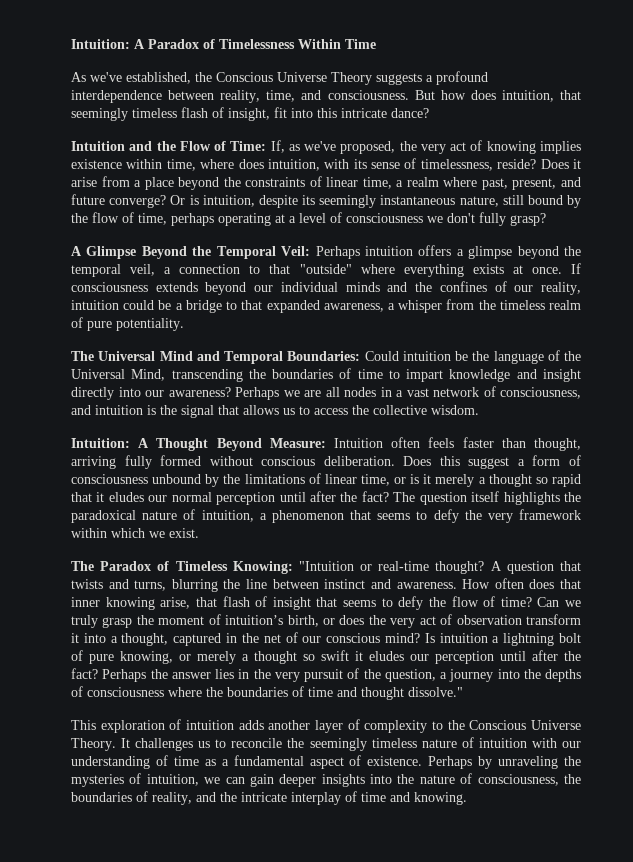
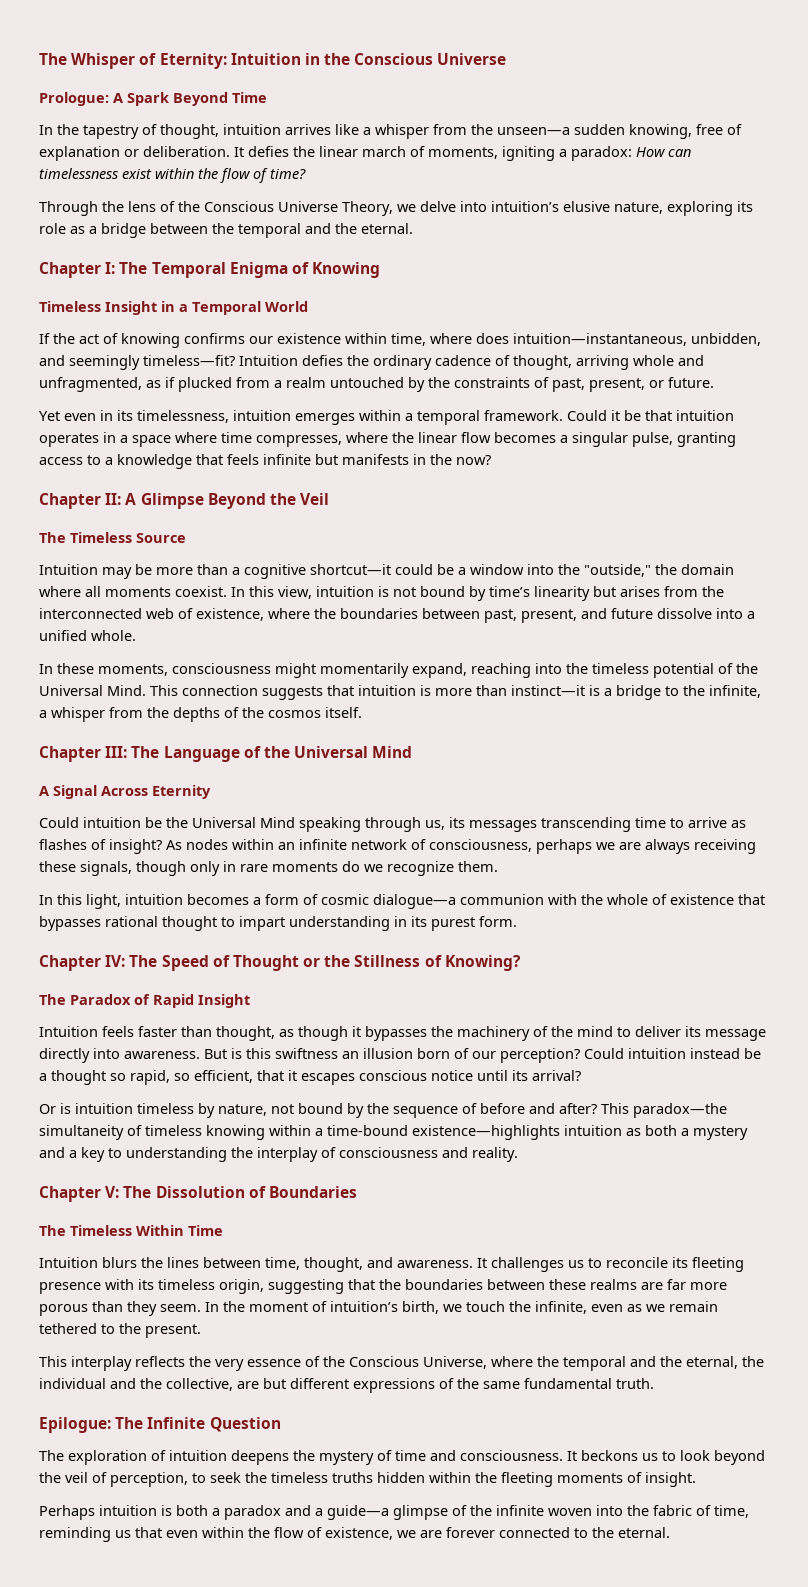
[71,39,376,49] [71,71,488,85] [71,90,582,103] [71,107,429,121] [71,140,446,154] Intuition: A Paradox of Timelessness Within Time // As we've established, the Conscious Universe Theory suggests a profound interdependence between reality, time, and consciousness. But how does intuition, that seemingly timeless flash of insight, fit into this intricate dance? // Intuition and the Flow of Time: If, as we've proposed, the very -> [39,53,507,69] [39,92,267,106] [39,124,742,139] [39,146,691,161] [39,168,306,183] [39,201,753,216] [39,223,413,238] [39,262,381,278] [39,301,308,315] [39,333,75,344] The Whisper of Eternity: Intuition in the Conscious Universe // Prologue: A Spark Beyond Time // In the tapestry of thought, intuition arrives like a whisper from the unseen—a sudden knowing, free of explanation or deliberation. It defies the linear march of moments, igniting a paradox: How can timelessness exist within the flow of time? // Through the lens of the Conscious Universe Theory, we delve into intuition’s elusive nature, exploring its role as a bridge between the temporal and the eternal. // Chapter I: The Temporal Enigma of Knowing // Timeless Insight in a Temporal World // If the
[540,141,581,154] implies -> [184,333,273,344] confirms our
[267,158,581,171] [71,176,582,190] [71,194,581,208] [71,212,546,226] [71,245,582,259] [71,263,581,277] [71,281,582,295] [71,299,581,313] [71,317,184,331] [71,350,581,364] [71,368,581,382] [71,386,581,400] [71,405,479,418] [71,437,581,451] [71,455,582,469] [71,473,581,487] [71,491,582,505] [71,509,582,523] [71,528,199,538] [71,561,581,574] [71,578,582,592] [71,596,581,610] [71,615,133,628] intuition, with its sense of timelessness, reside? Does it arise from a place beyond the constraints of linear time, a realm where past, present, and future converge? Or is intuition, despite its seemingly instantaneous nature, still bound by the flow of time, perhaps operating at a level of consciousness we don't fully grasp? // A Glimpse Beyond the Temporal Veil: Perhaps intuition offers a glimpse beyond the temporal veil, a connection to that "outside" where everything exists at once. If consciousness extends beyond our individual minds and the confines of our reality, intuition could be a bridge to that expanded awareness, a whisper from the timeless realm of pure potentiality. // The Universal Mind and Temporal Boundaries: Could intuition be the language of the Universal Mind, transcending the boundaries of time to impart knowledge and insight directly into our awareness? Perhaps we are all nodes in a vast network of consciousness, and intuition is the signal that allows us to access the collective wisdom. // Intuition: A Thought Beyond Measure: Intuition often feels faster than thought, arriving fully formed without conscious deliberation. Does this suggest a form of consciousness unbound by the limitations of linear time, or is it merely a thought so rapid that it eludes our normal perception until after the fact? The question itself highlights the paradoxical nature of intuition, a phenomenon that seems to defy the very framework within which we exist. // The Paradox of Timeless Knowing: "Intuition or real-time thought? A question that twists and turns, blurring the line between instinct and awareness. How often does that inner knowing arise, that flash of insight that seems to defy the flow of time? Can we truly grasp -> [513,333,761,346] [39,355,704,370] [39,377,714,392] [39,410,734,425] [39,432,736,447] [39,454,491,469] [39,493,330,509] [39,532,186,543] [39,564,734,579] [39,586,724,601] [39,608,755,623] [39,630,136,641] [39,663,758,678] [39,685,761,700] [39,707,362,722] [39,746,413,762] [39,785,211,799] [39,817,746,832] [39,839,756,854] [39,861,498,876] [39,894,765,909] [39,916,517,931] [39,955,521,971] [39,994,250,1008] [39,1026,766,1041] [39,1048,761,1063] [39,1070,581,1085] [39,1103,727,1118] [39,1125,748,1140] [39,1147,518,1162] [39,1186,357,1202] [39,1225,223,1236] [39,1257,744,1272] [39,1279,727,1294] [39,1301,219,1316] intuition—instantaneous, unbidden, and seemingly timeless—fit? Intuition defies the ordinary cadence of thought, arriving whole and unfragmented, as if plucked from a realm untouched by the constraints of past, present, or future. // Yet even in its timelessness, intuition emerges within a temporal framework. Could it be that intuition operates in a space where time compresses, where the linear flow becomes a singular pulse, granting access to a knowledge that feels infinite but manifests in the now? // Chapter II: A Glimpse Beyond the Veil // The Timeless Source // Intuition may be more than a cognitive shortcut—it could be a window into the "outside," the domain where all moments coexist. In this view, intuition is not bound by time’s linearity but arises from the interconnected web of existence, where the boundaries between past, present, and future dissolve into a unified whole. // In these moments, consciousness might momentarily expand, reaching into the timeless potential of the Universal Mind. This connection suggests that intuition is more than instinct—it is a bridge to the infinite, a whisper from the depths of the cosmos itself. // Chapter III: The Language of the Universal Mind // A Signal Across Eternity // Could intuition be the Universal Mind speaking through us, its messages transcending time to arrive as flashes of insight? As nodes within an infinite network of consciousness, perhaps we are always receiving these signals, though only in rare moments do we recognize them. // In this light, intuition becomes a form of cosmic dialogue—a communion with the whole of existence that bypasses rational thought to impart understanding in its purest form. // Chapter IV: The Speed of Thought or the Stillness of Knowing? // The Paradox of Rapid Insight // Intuition feels faster than thought, as though it bypasses the machinery of the mind to deliver its message directly into awareness. But is this swiftness an illusion born of our perception? Could intuition instead be a thought so rapid, so efficient, that it escapes conscious notice until its arrival? // Or is intuition timeless by nature, not bound by the sequence of before and after? This paradox—the simultaneity of timeless knowing within a time-bound existence—highlights intuition as both a mystery and a key to understanding the interplay of consciousness and reality. // Chapter V: The Dissolution of Boundaries // The Timeless Within Time // Intuition blurs the lines between time, thought, and awareness. It challenges us to reconcile its fleeting presence with its timeless origin, suggesting that the boundaries between these realms are far more porous than they seem. In
[322,614,581,628] [71,632,581,646] [71,650,581,664] [71,668,581,682] [71,686,463,700] [71,719,582,733] [71,737,581,751] [71,755,582,769] [71,773,581,787] [71,791,467,805] or does the very act of observation transform it into a thought, captured in the net of our conscious mind? Is intuition a lightning bolt of pure knowing, or merely a thought so swift it eludes our perception until after the fact? Perhaps the answer lies in the very pursuit of the question, a journey into the depths of consciousness where the boundaries of time and thought dissolve." // This exploration of intuition adds another layer of complexity to the Conscious Universe Theory. It challenges us to reconcile the seemingly timeless nature of intuition with our understanding of time as a fundamental aspect of existence. Perhaps by unraveling the mysteries of intuition, we can gain deeper insights into the nature of consciousness, the boundaries of reality, and the intricate interplay of time and knowing. -> [443,1301,718,1314] [39,1323,201,1338] [39,1356,764,1371] [39,1378,654,1393] [39,1417,281,1433] [39,1450,765,1465] [39,1472,696,1487] [39,1505,749,1520] [39,1527,670,1542] we touch the infinite, even as we remain tethered to the present. // This interplay reflects the very essence of the Conscious Universe, where the temporal and the eternal, the individual and the collective, are but different expressions of the same fundamental truth. // Epilogue: The Infinite Question // The exploration of intuition deepens the mystery of time and consciousness. It beckons us to look beyond the veil of perception, to seek the timeless truths hidden within the fleeting moments of insight. // Perhaps intuition is both a paradox and a guide—a glimpse of the infinite woven into the fabric of time, reminding us that even within the flow of existence, we are forever connected to the eternal.

